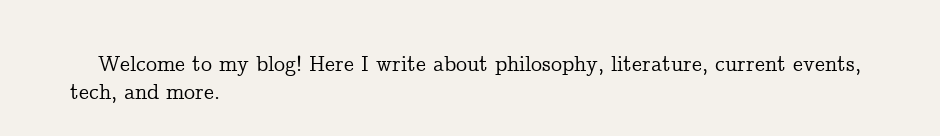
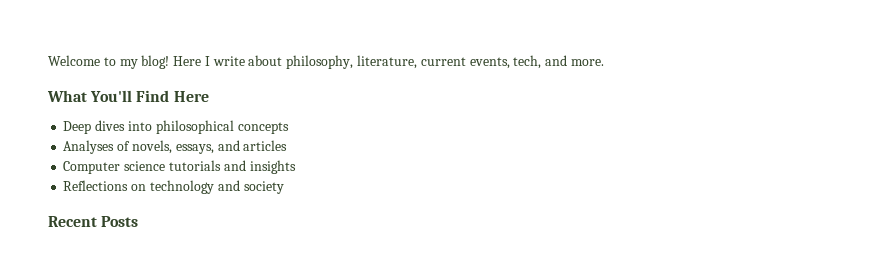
(220, 93) none -> [47,90,209,102] [63,120,289,134] [63,140,288,154] [63,160,296,174] [63,180,284,194] [48,216,139,227] // What You'll Find Here // Deep dives into philosophical concepts // Analyses of novels, essays, and articles // Computer science tutorials and insights // Reflections on technology and society // Recent Posts

